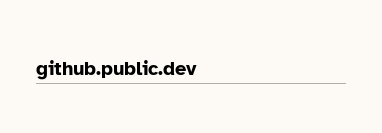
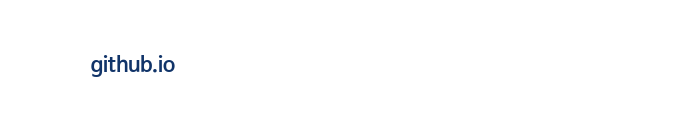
[36,60,197,80] github.public.dev -> [91,55,175,77] github.io

